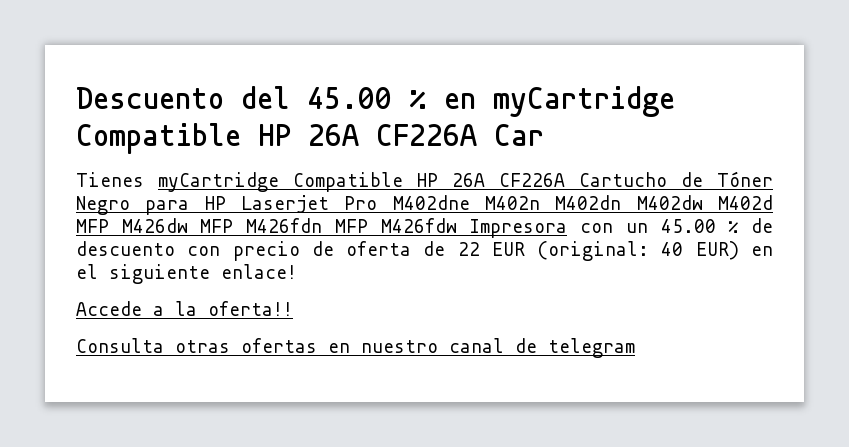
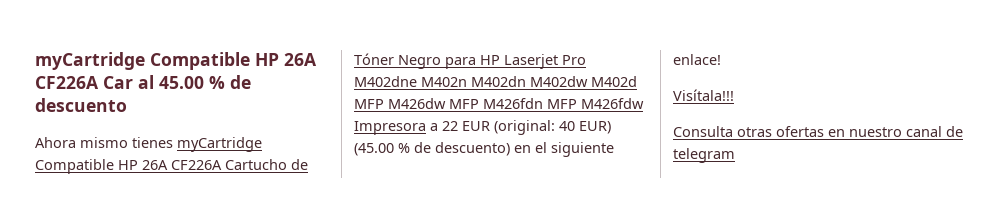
[76,86,476,109] Descuento del 45.00 % en -> (35, 61) none
[76,172,144,187] // Tienes -> [138,75,251,89] [35,98,127,112] [35,137,173,148] al 45.00 % de descuento // Ahora mismo tienes
[580,218,774,233] [76,241,446,261] con un 45.00 % de descuento con precio de oferta de -> [430,123,438,131] a
(739, 250) none -> [354,142,510,156] (45.00 % de descuento)
[76,301,293,316] Accede a la oferta!! -> [673,89,734,101] Visítala!!!

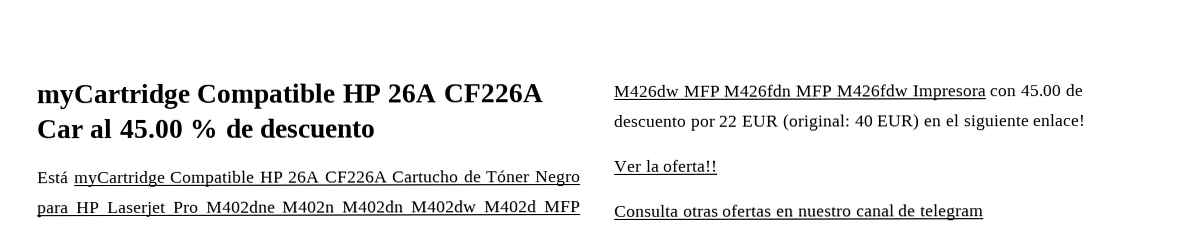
[35,137,173,148] Ahora mismo tienes -> [37,171,69,184] Está
[430,123,438,131] a -> [989,83,1083,97] [613,114,716,131] con 45.00 de descuento por
[354,142,510,156] (45.00 % de descuento) -> (921, 122) none
[673,89,734,101] Visítala!!! -> [614,159,719,172] Ver la oferta!!

